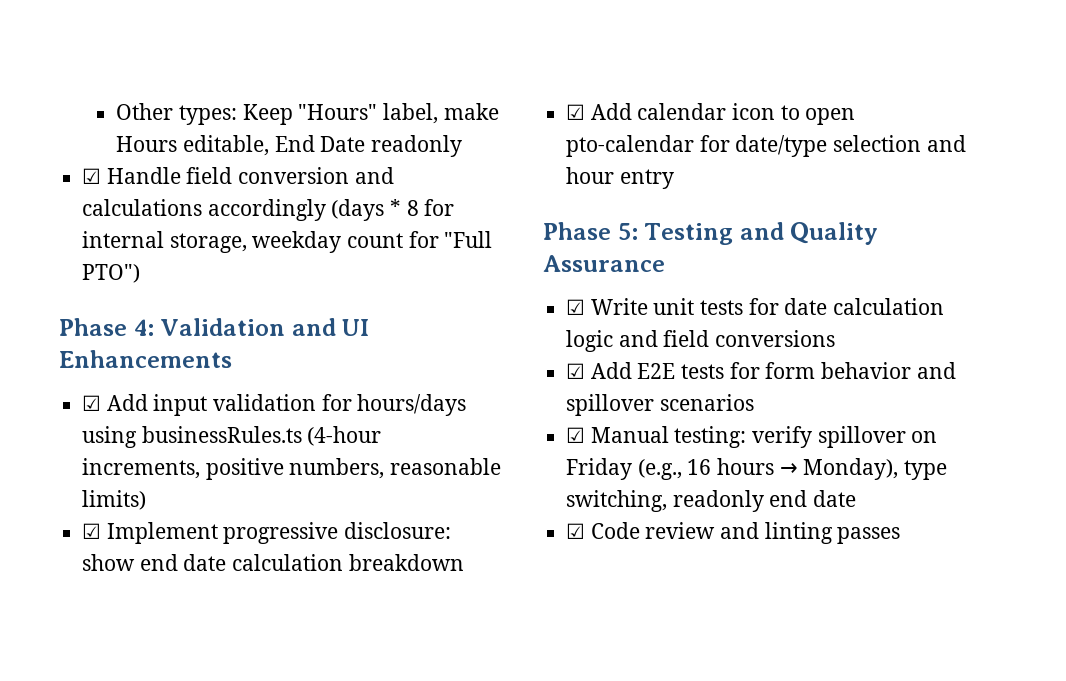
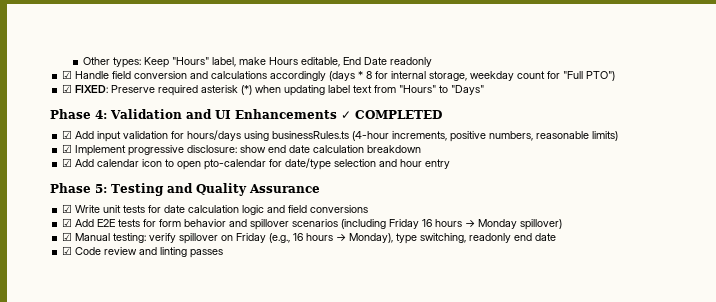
(141, 273) none -> [62,84,485,96] // ☑ FIXED: Preserve required asterisk (*) when updating label text from "Hours" to "Days"
(232, 359) none -> [340,110,442,119] ✓ COMPLETED
(754, 402) none -> [341,219,563,230] (including Friday 16 hours → Monday spillover)

